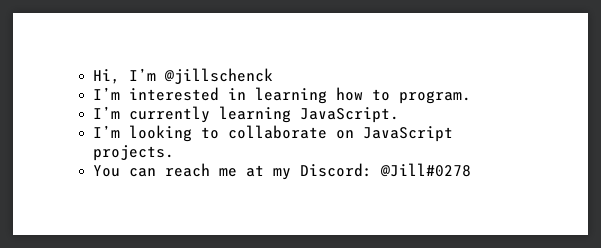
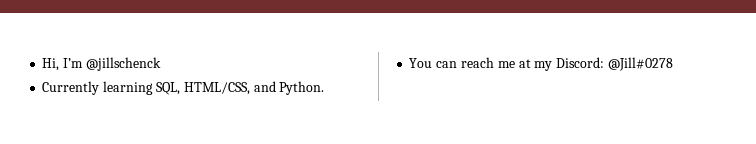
[93,87,472,104] [93,106,400,123] [93,125,454,142] [93,145,175,161] I’m interested in learning how to program. // I’m currently learning JavaScript. // I’m looking to collaborate on JavaScript projects. -> [42,81,325,95] Currently learning SQL, HTML/CSS, and Python.

